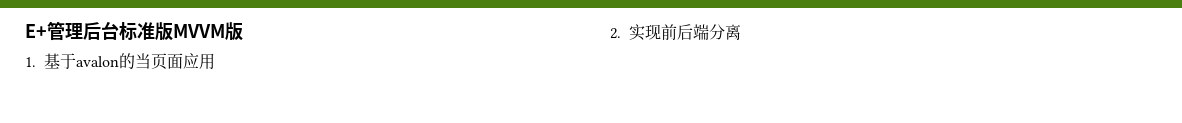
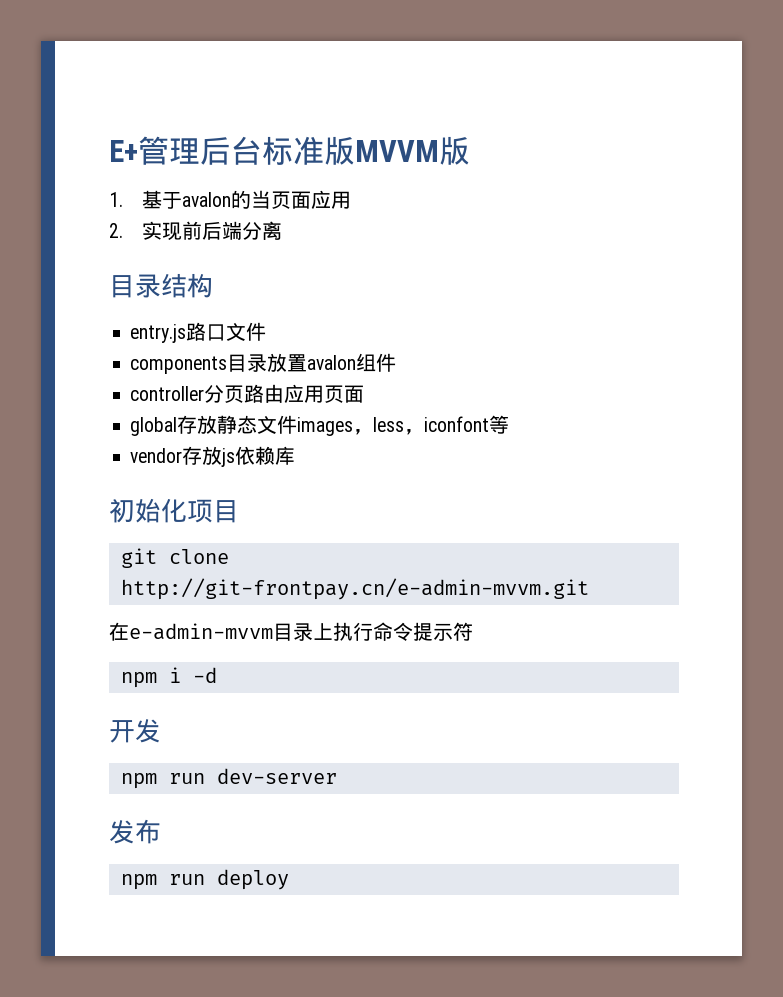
(741, 32) none -> [109,273,213,298] [130,322,267,343] [130,353,397,374] [130,384,365,403] [130,415,510,436] [130,446,296,467] [109,498,239,523] [120,548,229,568] [120,578,589,600] [109,622,473,641] [120,667,217,688] [109,719,161,743] [120,768,337,789] [109,819,161,844] [120,869,289,890] // 目录结构 // entry.js路口文件 // components目录放置avalon组件 // controller分页路由应用页面 // global存放静态文件images，less，iconfont等 // vendor存放js依赖库 // 初始化项目 // git clone http://git-frontpay.cn/e-admin-mvvm.git // 在e-admin-mvvm目录上执行命令提示符 // npm i -d // 开发 // npm run dev-server // 发布 // npm run deploy

